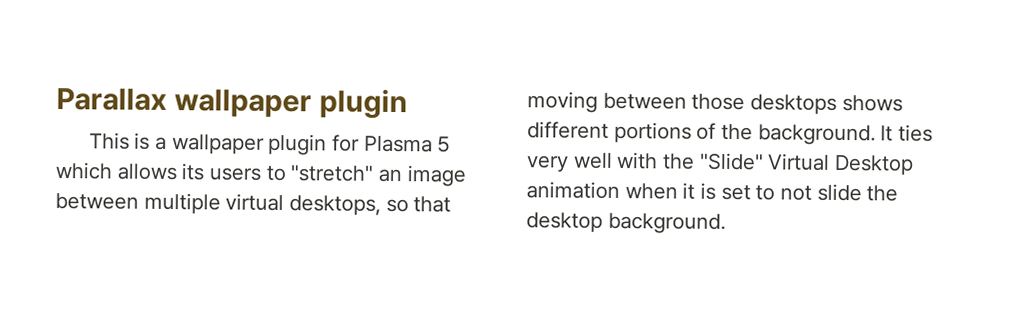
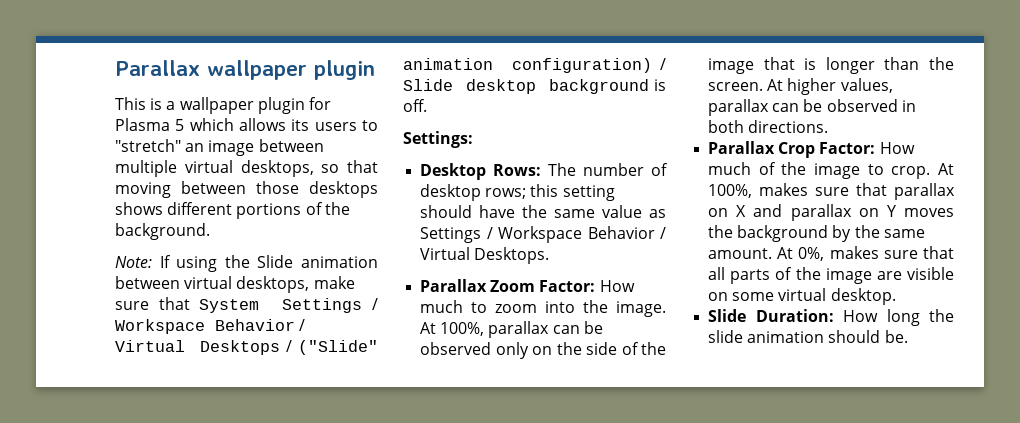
[880,124,934,142] [526,151,915,176] [526,181,899,202] [526,212,726,234] It ties very well with the "Slide" Virtual Desktop animation when it is set to not slide the desktop background. -> [115,255,378,272] [115,276,355,293] [115,297,378,313] [115,319,306,334] [115,340,378,355] [403,58,666,73] [403,79,666,94] [403,99,427,112] [403,131,473,148] [420,163,668,180] [420,184,615,201] [420,205,666,218] [420,226,666,243] [420,247,550,264] [420,279,635,292] [420,300,666,317] [420,321,603,338] [420,342,666,359] [708,57,954,74] [708,78,893,95] [708,99,916,116] [708,120,829,133] [708,141,915,158] [708,162,954,179] [708,183,955,200] [708,204,954,221] [708,225,925,242] [708,246,954,261] [708,267,954,284] [708,288,896,305] [708,309,954,326] [708,330,908,343] // Note: If using the Slide animation between virtual desktops, make sure that System Settings / Workspace Behavior / Virtual Desktops / ("Slide" animation configuration) / Slide desktop background is off. // Settings: // Desktop Rows: The number of desktop rows; this setting should have the same value as Settings / Workspace Behavior / Virtual Desktops. // Parallax Zoom Factor: How much to zoom into the image. At 100%, parallax can be observed only on the side of the image that is longer than the screen. At higher values, parallax can be observed in both directions. // Parallax Crop Factor: How much of the image to crop. At 100%, makes sure that parallax on X and parallax on Y moves the background by the same amount. At 0%, makes sure that all parts of the image are visible on some virtual desktop. // Slide Duration: How long the slide animation should be.

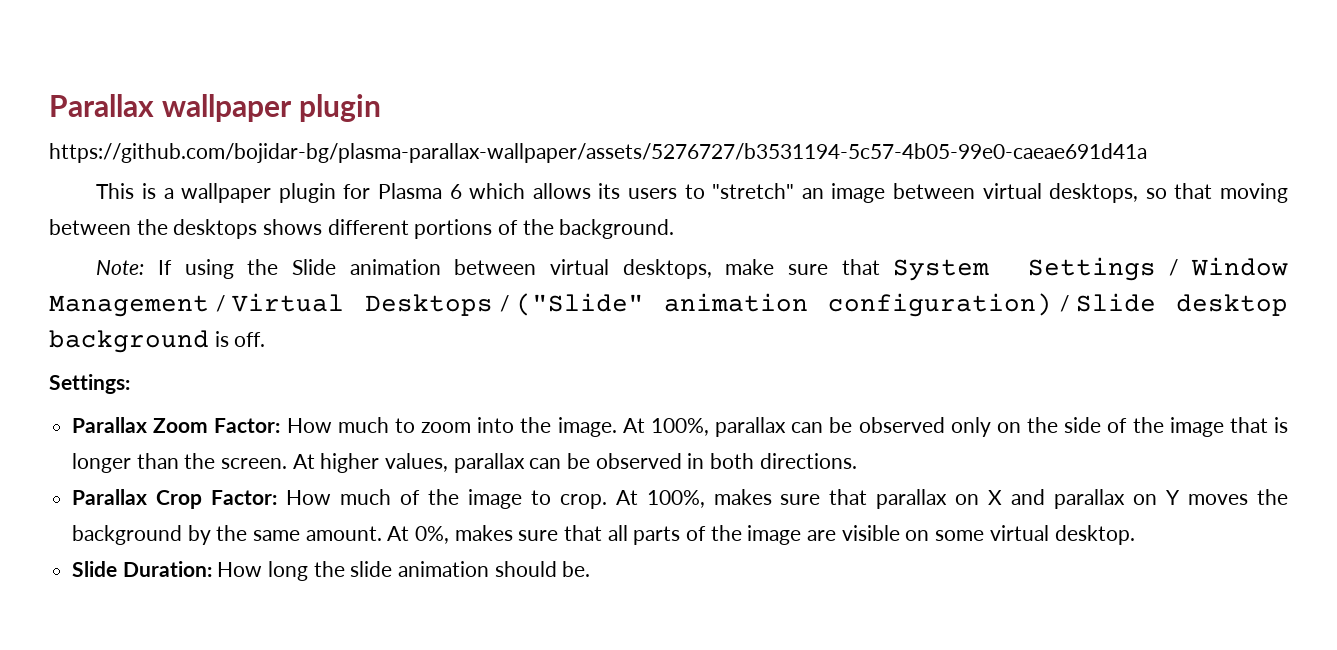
(375, 70) none -> [49,143,1147,163] // https://github.com/bojidar-bg/plasma-parallax-wallpaper/assets/5276727/b3531194-5c57-4b05-99e0-caeae691d41a
[175,119,185,131] 5 -> [449,184,462,199] 6
[115,160,177,177] multiple -> (976, 191) none
[256,181,299,194] those -> [136,219,168,235] the
[115,319,295,334] Workspace Behavior -> [1191,257,1289,276] [49,295,209,317] Window Management
[420,163,668,180] [420,184,615,201] [420,205,666,218] [420,226,666,243] [420,247,550,264] // Desktop Rows: The number of desktop rows; this setting should have the same value as Settings / Workspace Behavior / Virtual Desktops. -> (130, 384) none

